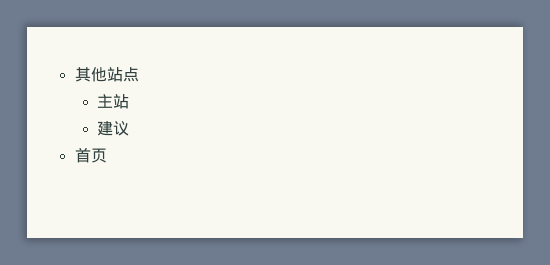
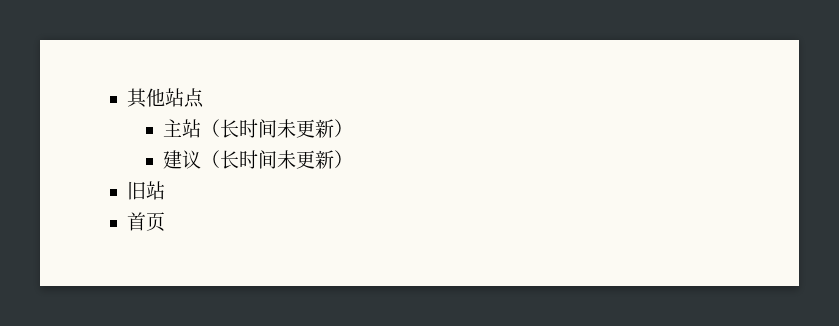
[97,121,130,136] // 建议 -> [201,119,354,138] [163,150,354,169] [126,181,165,200] （长时间未更新） // 建议（长时间未更新） // 旧站

